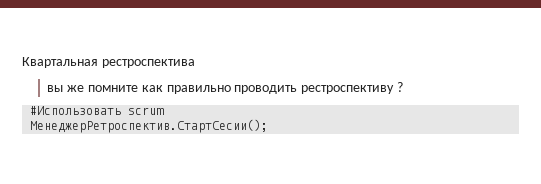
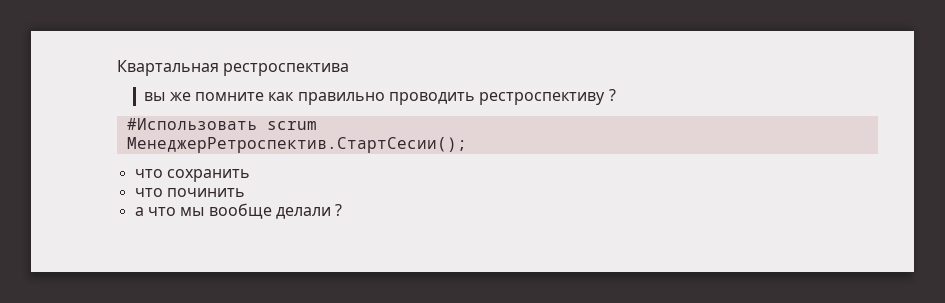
(269, 126) none -> [134,169,250,182] [134,188,245,197] [134,203,343,219] // что сохранить // что починить // а что мы вообще делали ?

